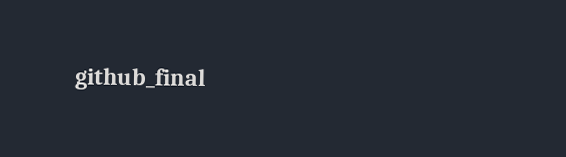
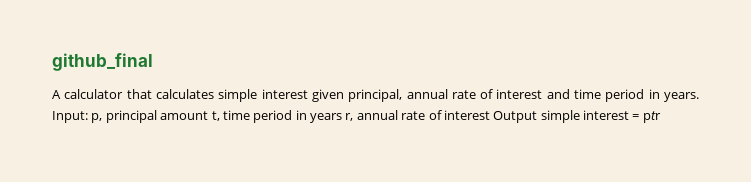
(206, 79) none -> [52,89,699,102] [52,110,661,123] // A calculator that calculates simple interest given principal, annual rate of interest and time period in years. Input: p, principal amount t, time period in years r, annual rate of interest Output simple interest = ptr

